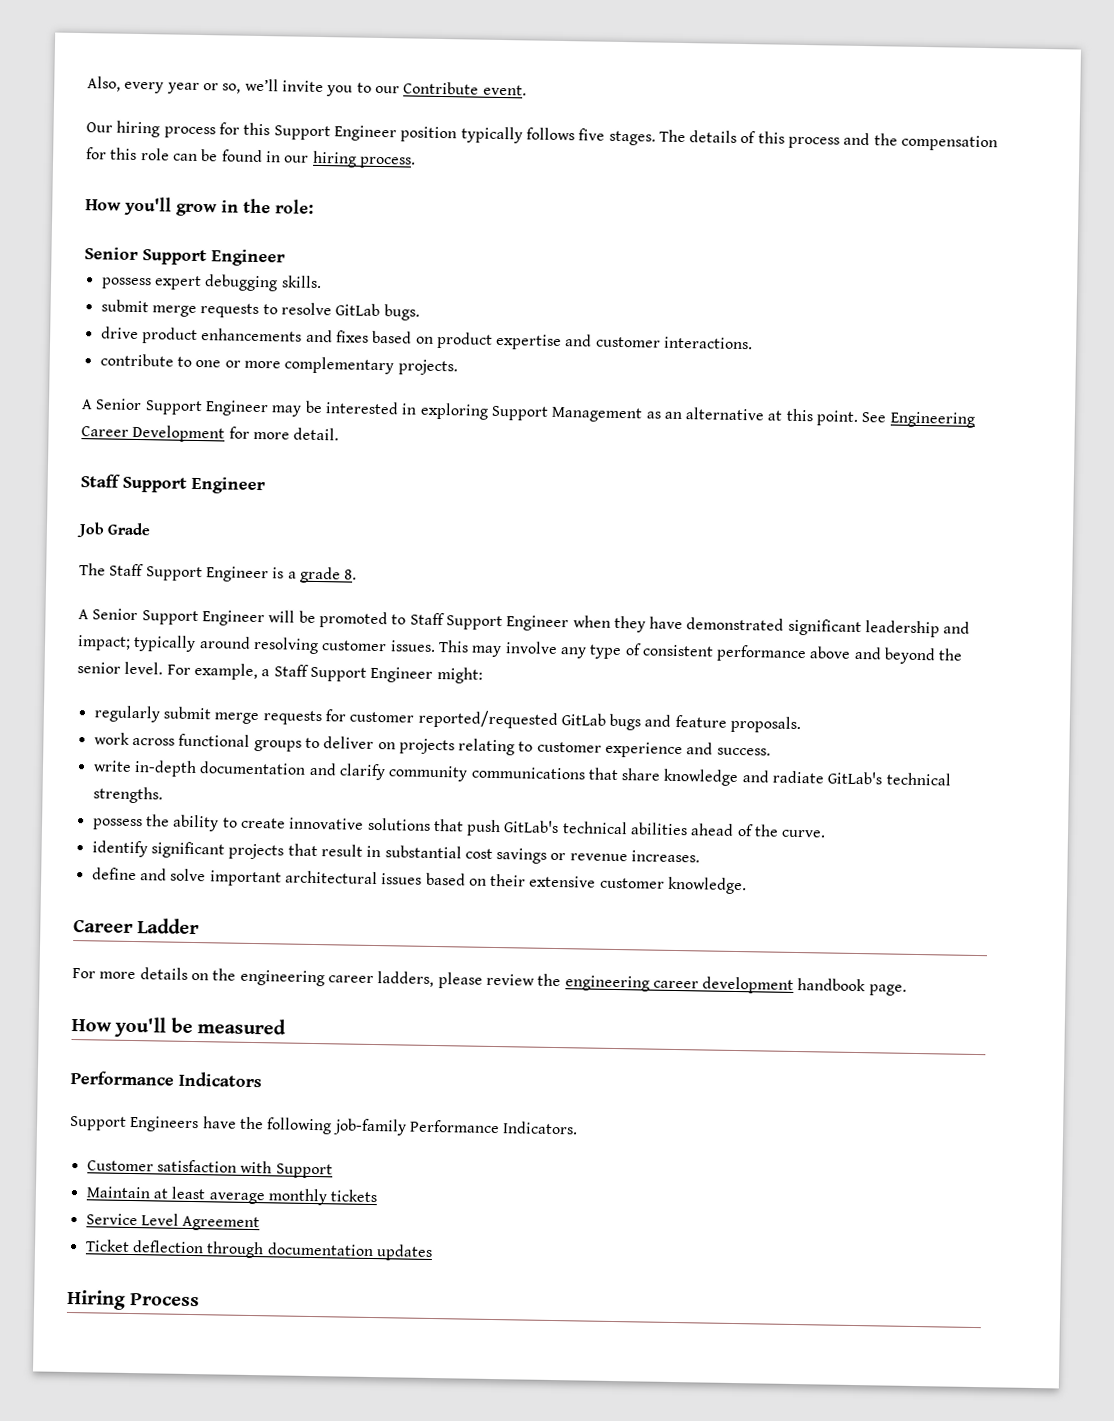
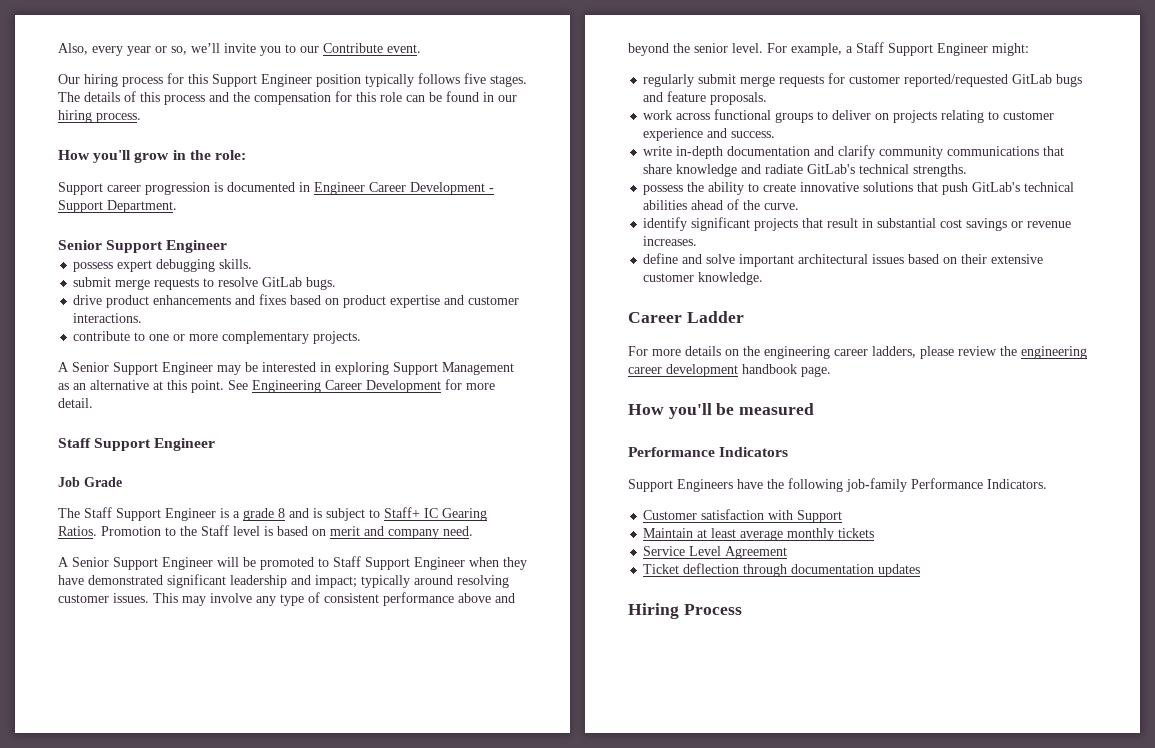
(314, 206) none -> [58,182,494,195] [58,200,177,213] // Support career progression is documented in Engineer Career Development - Support Department.
[344,569,358,580] 8. -> [278,507,487,521] [58,525,473,539] 8 and is subject to Staff+ IC Gearing Ratios. Promotion to the Staff level is based on merit and company need.

